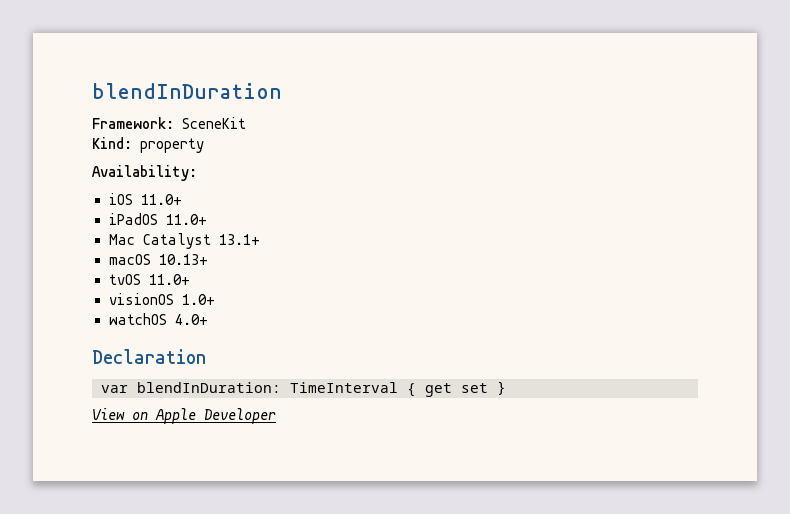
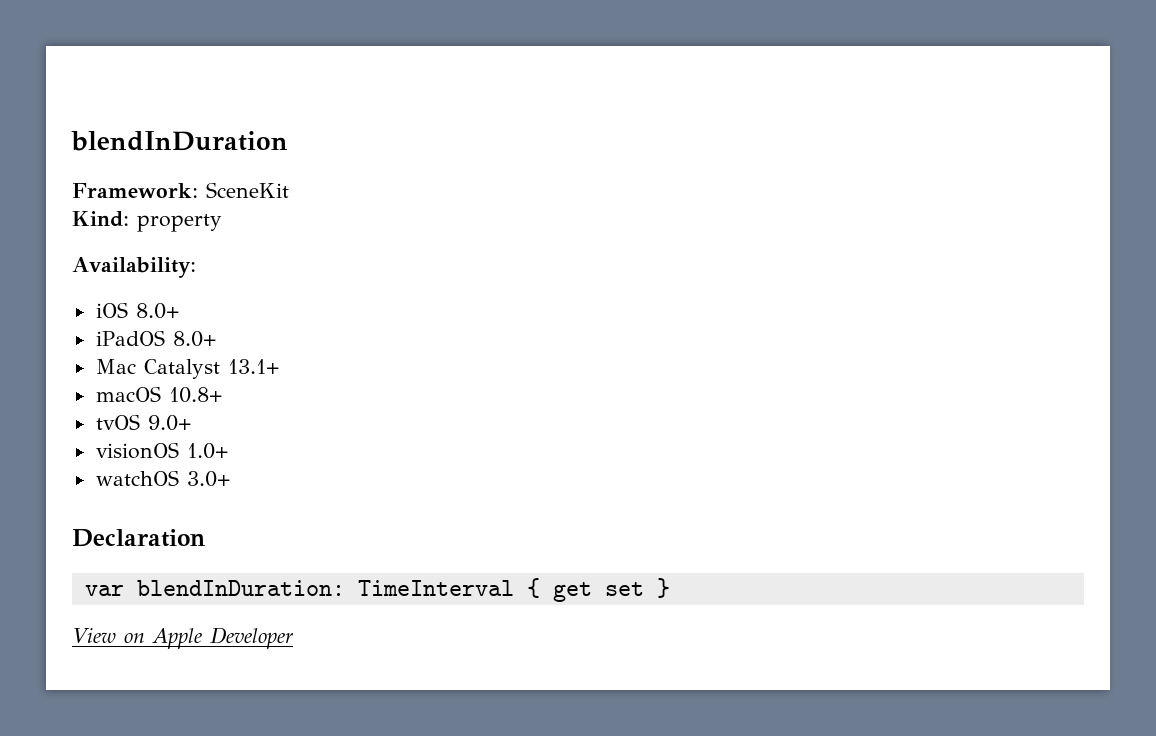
[140,194,182,205] 11.0+ -> [135,303,179,319] 8.0+
[165,214,207,225] 11.0+ -> [172,331,216,347] 8.0+
[158,254,208,265] 10.13+ -> [168,387,222,403] 10.8+
[148,274,190,285] 11.0+ -> [147,415,191,431] 9.0+
[174,314,208,325] 4.0+ -> [186,471,230,487] 3.0+

